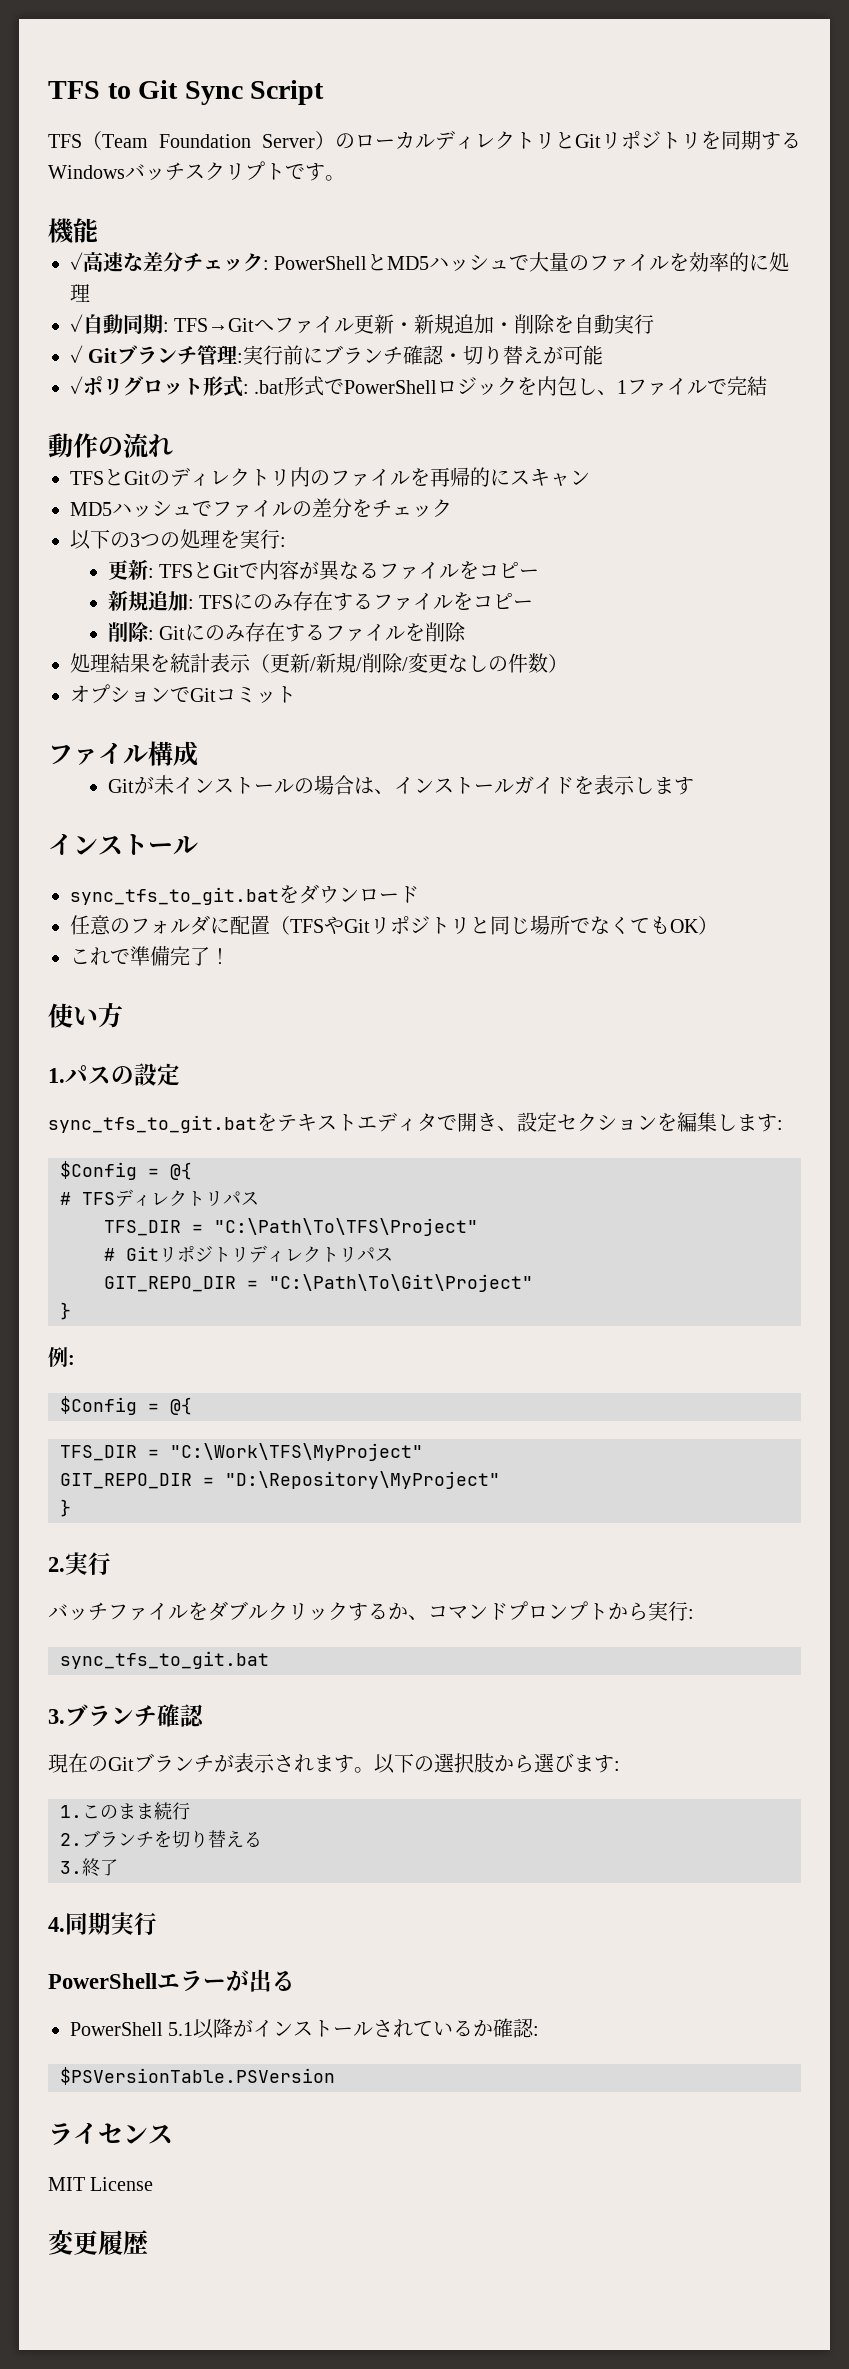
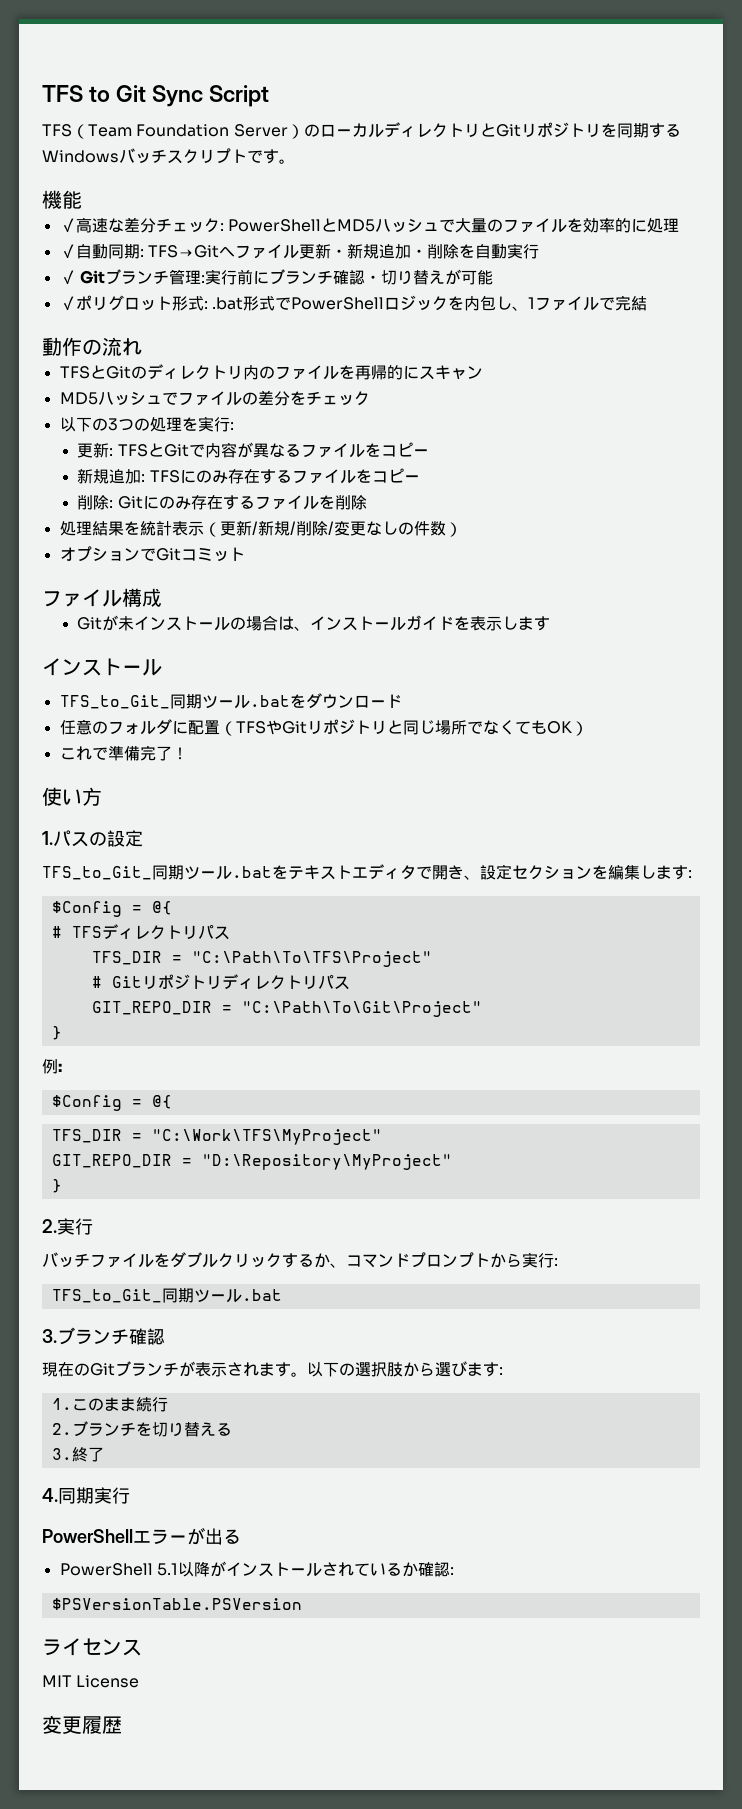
[70,887,279,905] sync_tfs_to_git.bat -> [59,694,290,709] TFS_to_Git_同期ツール.bat
[48,1115,257,1133] sync_tfs_to_git.bat -> [42,865,272,880] TFS_to_Git_同期ツール.bat
[60,1651,269,1669] sync_tfs_to_git.bat -> [51,1288,282,1303] TFS_to_Git_同期ツール.bat

